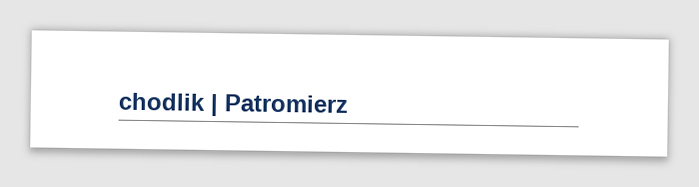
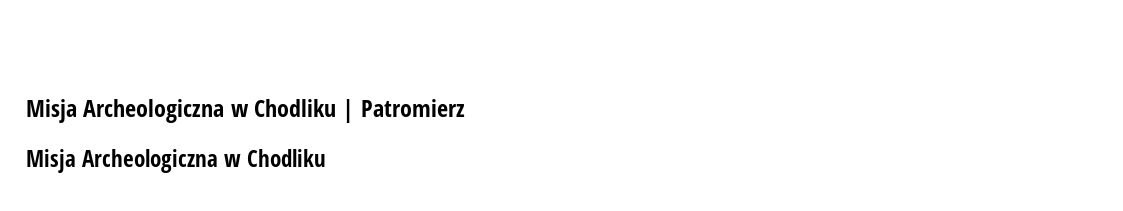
[118,92,348,117] chodlik | Patromierz -> [26,99,465,123] [26,149,327,173] Misja Archeologiczna w Chodliku | Patromierz // Misja Archeologiczna w Chodliku

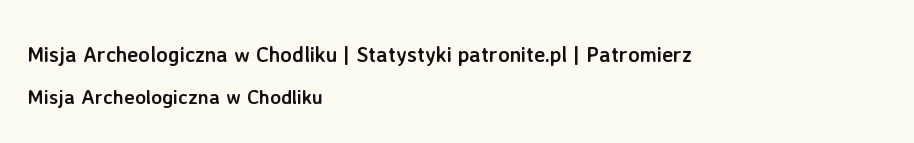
(355, 111) none -> [356,46,580,66] Statystyki patronite.pl |

